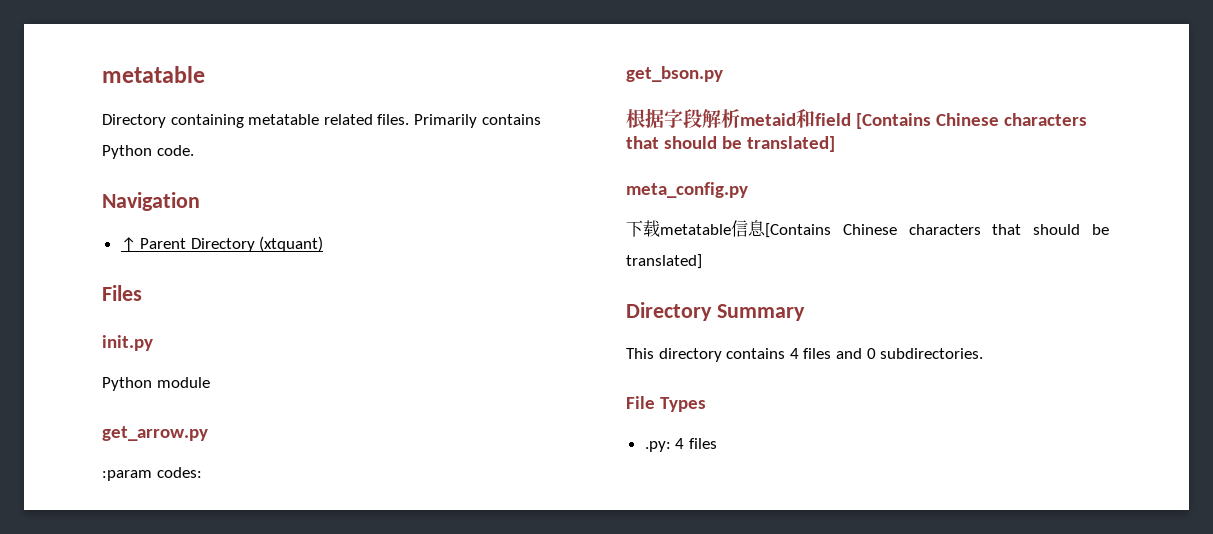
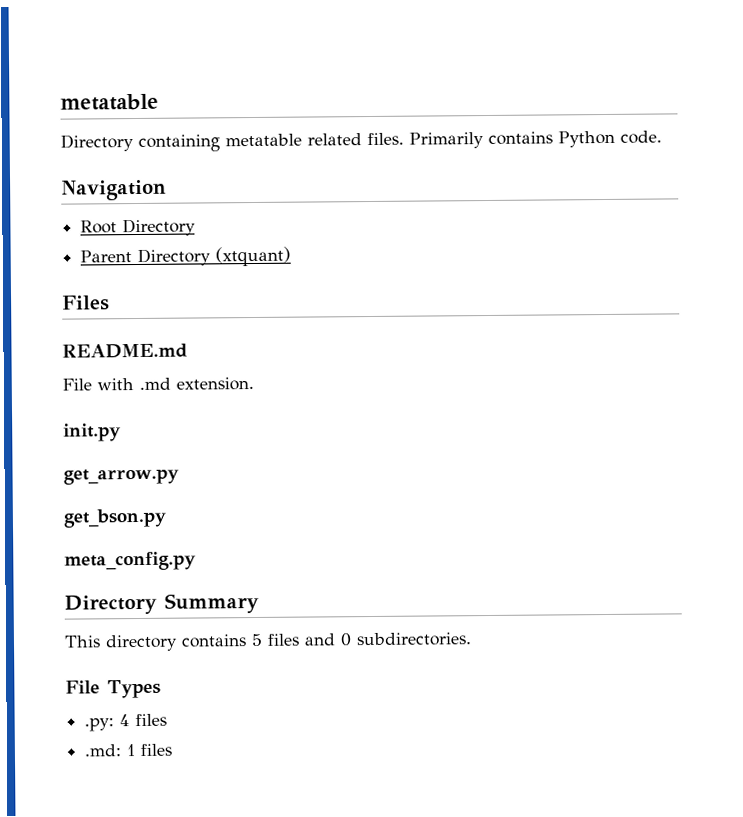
[120,237,136,251] ↑ -> [80,218,197,237] Root Directory //
(142, 293) none -> [62,343,188,359] [62,377,254,391] // README.md // File with .md extension.
[102,377,210,391] // Python module -> (121, 432) none
[102,467,202,481] // :param codes: -> (179, 476) none
[626,108,1088,129] [626,136,836,152] [626,182,748,198] [626,220,1109,238] [626,254,702,269] 根据字段解析metaid和field [Contains Chinese characters that should be translated] // meta_config.py // 下载metatable信息[Contains Chinese characters that should be translated] -> [64,551,196,571] meta_config.py
[789,348,799,359] 4 -> [251,633,263,647] 5
(717, 443) none -> [84,743,173,757] // .md: 1 files

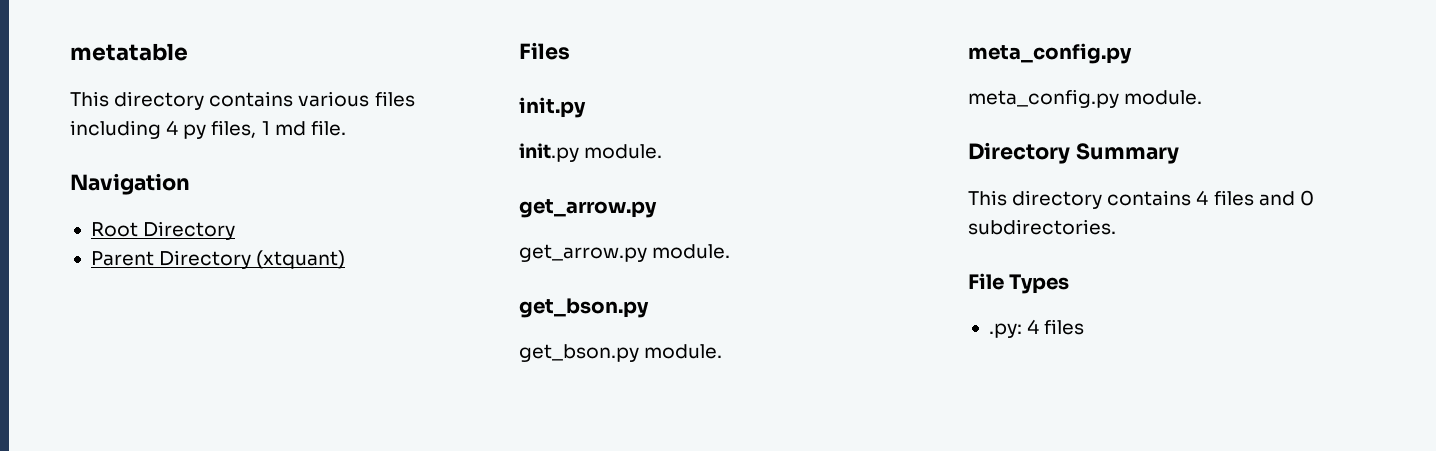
[60,130,662,152] Directory containing metatable related files. Primarily contains Python code. -> [70,91,415,110] [70,120,346,139] This directory contains various files including 4 py files, 1 md file.
[62,343,188,359] [62,377,254,391] [63,423,121,442] [63,468,179,485] [63,508,167,528] [64,551,196,571] README.md // File with .md extension. // init.py // get_arrow.py // get_bson.py // meta_config.py -> [519,97,586,118] [519,143,663,162] [519,199,657,218] [519,244,731,262] [519,298,649,318] [519,344,723,362] [968,43,1132,64] [968,89,1203,108] init.py // init.py module. // get_arrow.py // get_arrow.py module. // get_bson.py // get_bson.py module. // meta_config.py // meta_config.py module.
[251,633,263,647] 5 -> [1196,190,1209,205] 4
[84,743,173,757] // .md: 1 files -> (1085, 327) none

